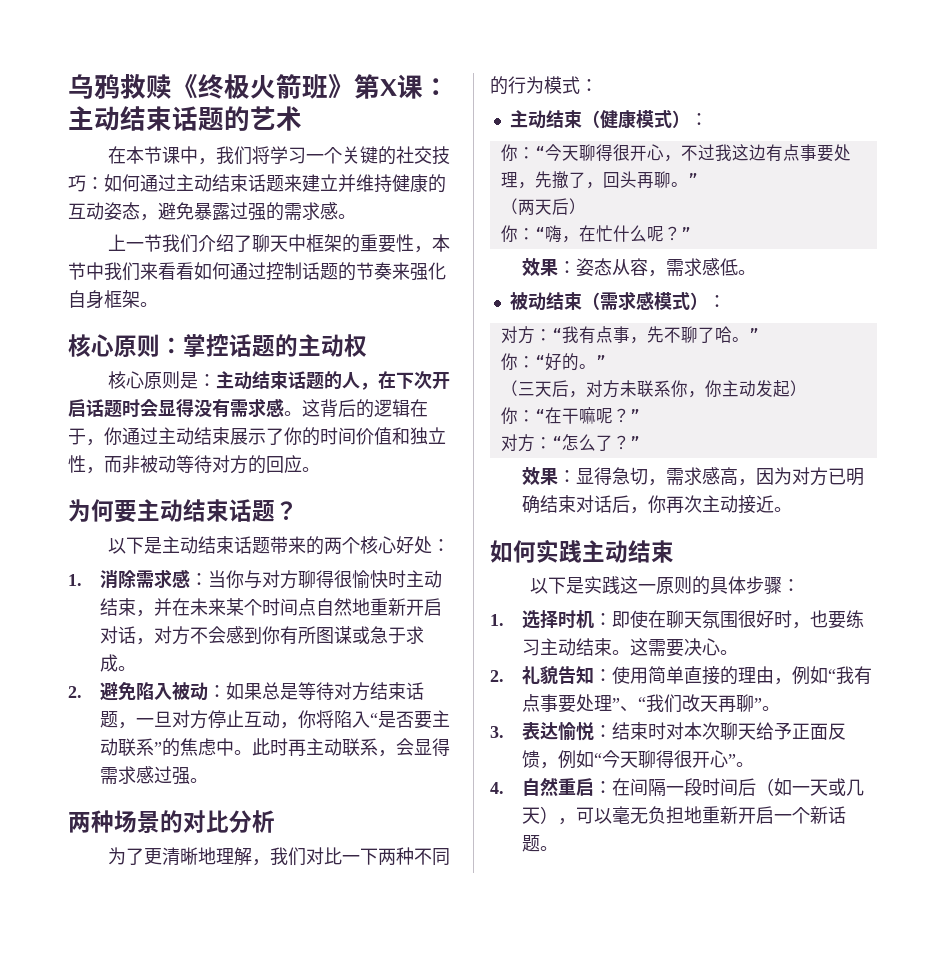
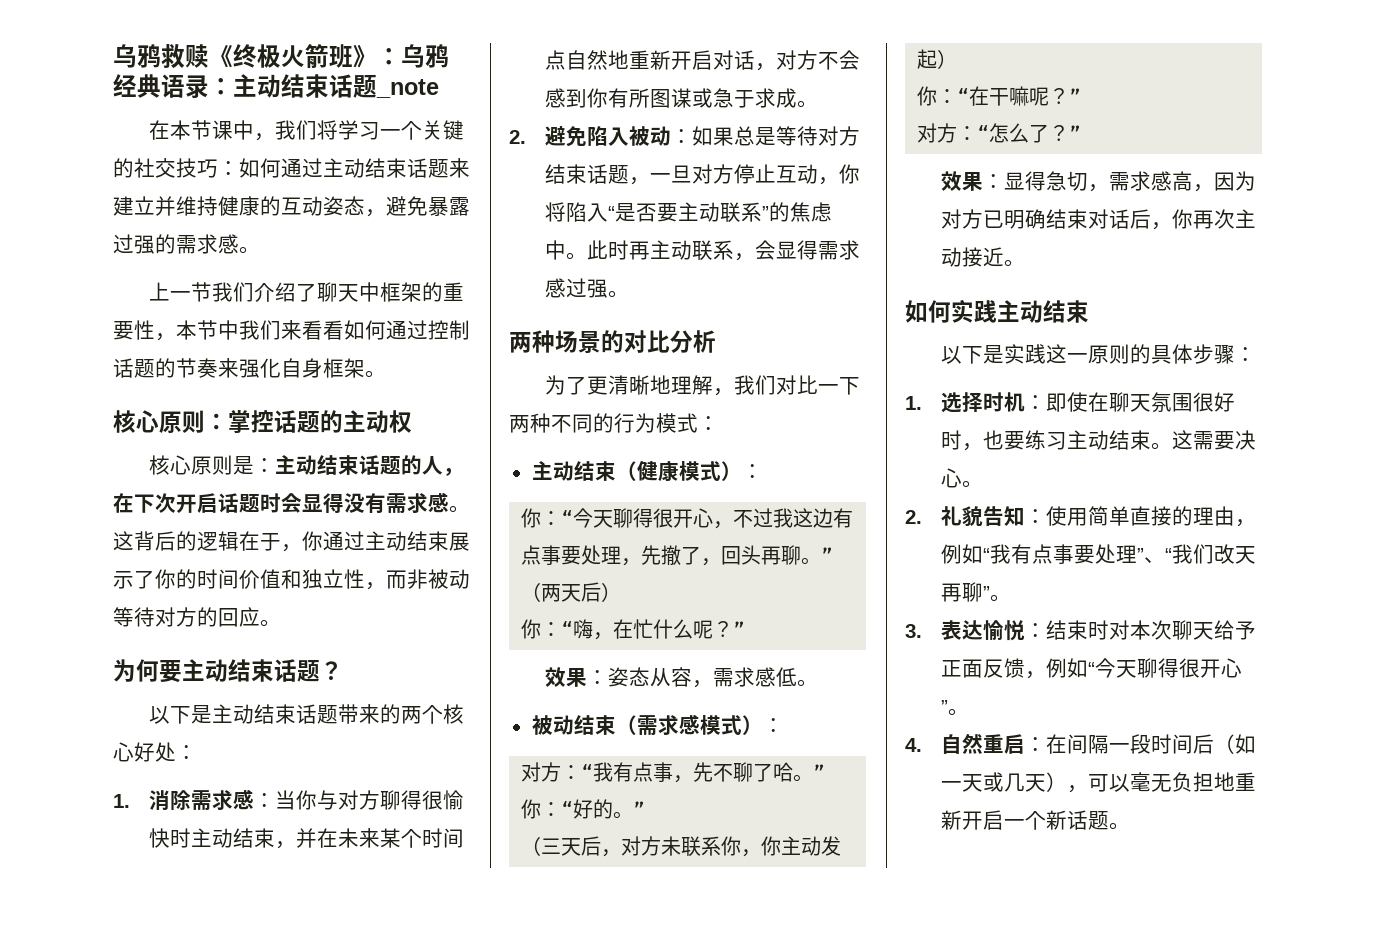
[354,74,449,99] [68,106,302,131] 第X课：主动结束话题的艺术 -> [377,44,449,68] [113,74,439,99] ：乌鸦经典语录：主动结束话题_note

